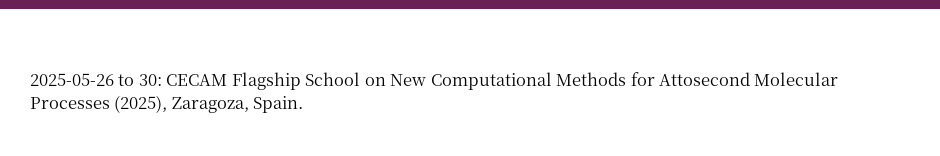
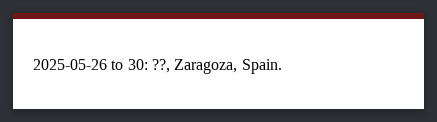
[166,72,839,90] [30,95,168,113] CECAM Flagship School on New Computational Methods for Attosecond Molecular Processes (2025), -> [151,59,170,73] ??,

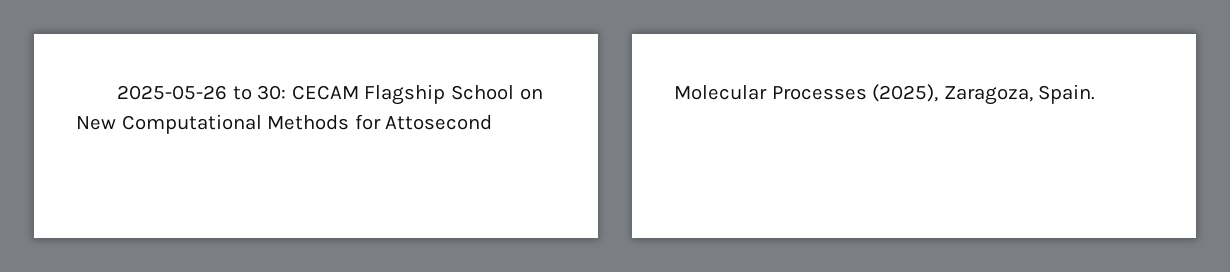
[151,59,170,73] ??, -> [291,84,543,105] [76,114,493,134] [674,84,939,102] CECAM Flagship School on New Computational Methods for Attosecond Molecular Processes (2025),

